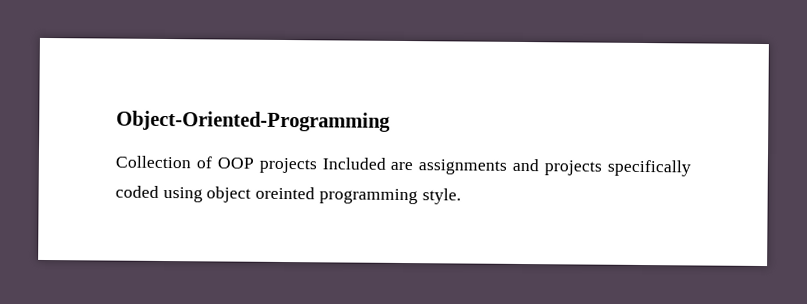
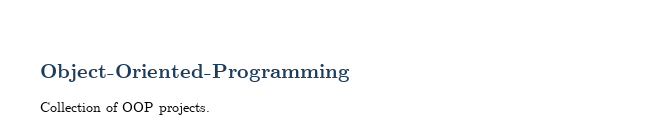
[258,157,692,177] [115,185,461,205] projects Included are assignments and projects specifically coded using object oreinted programming style. -> [159,103,210,115] projects.

